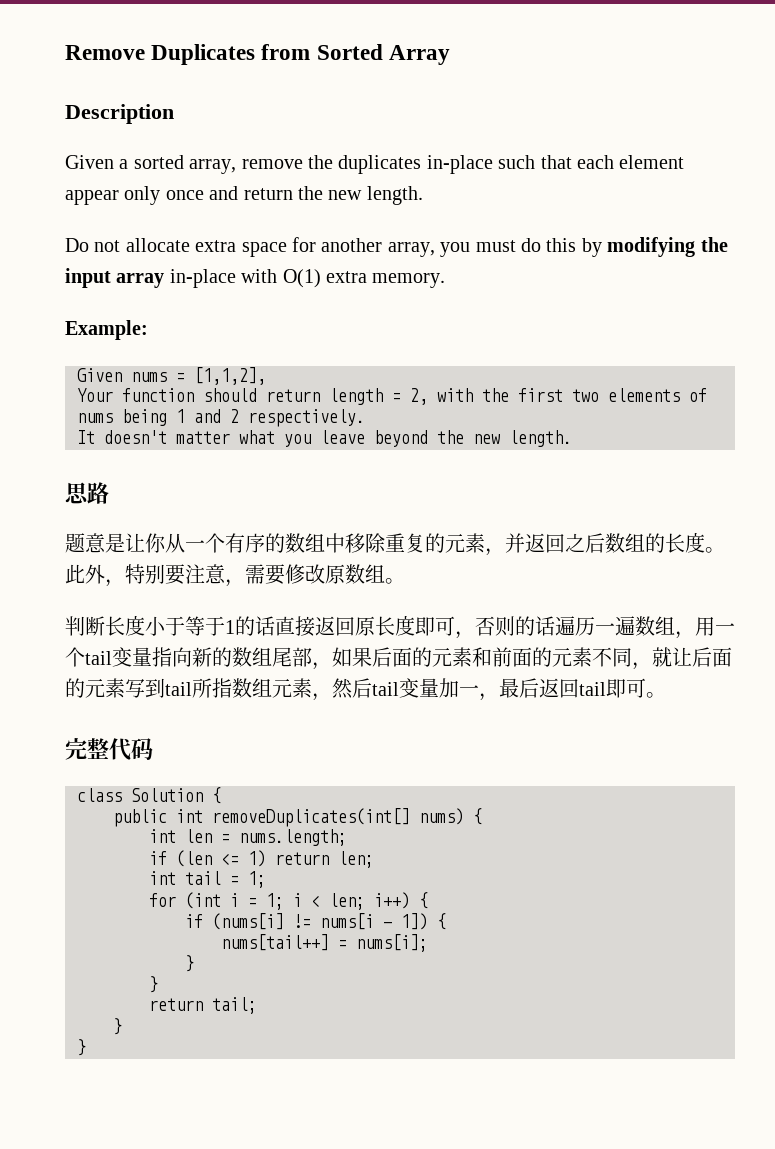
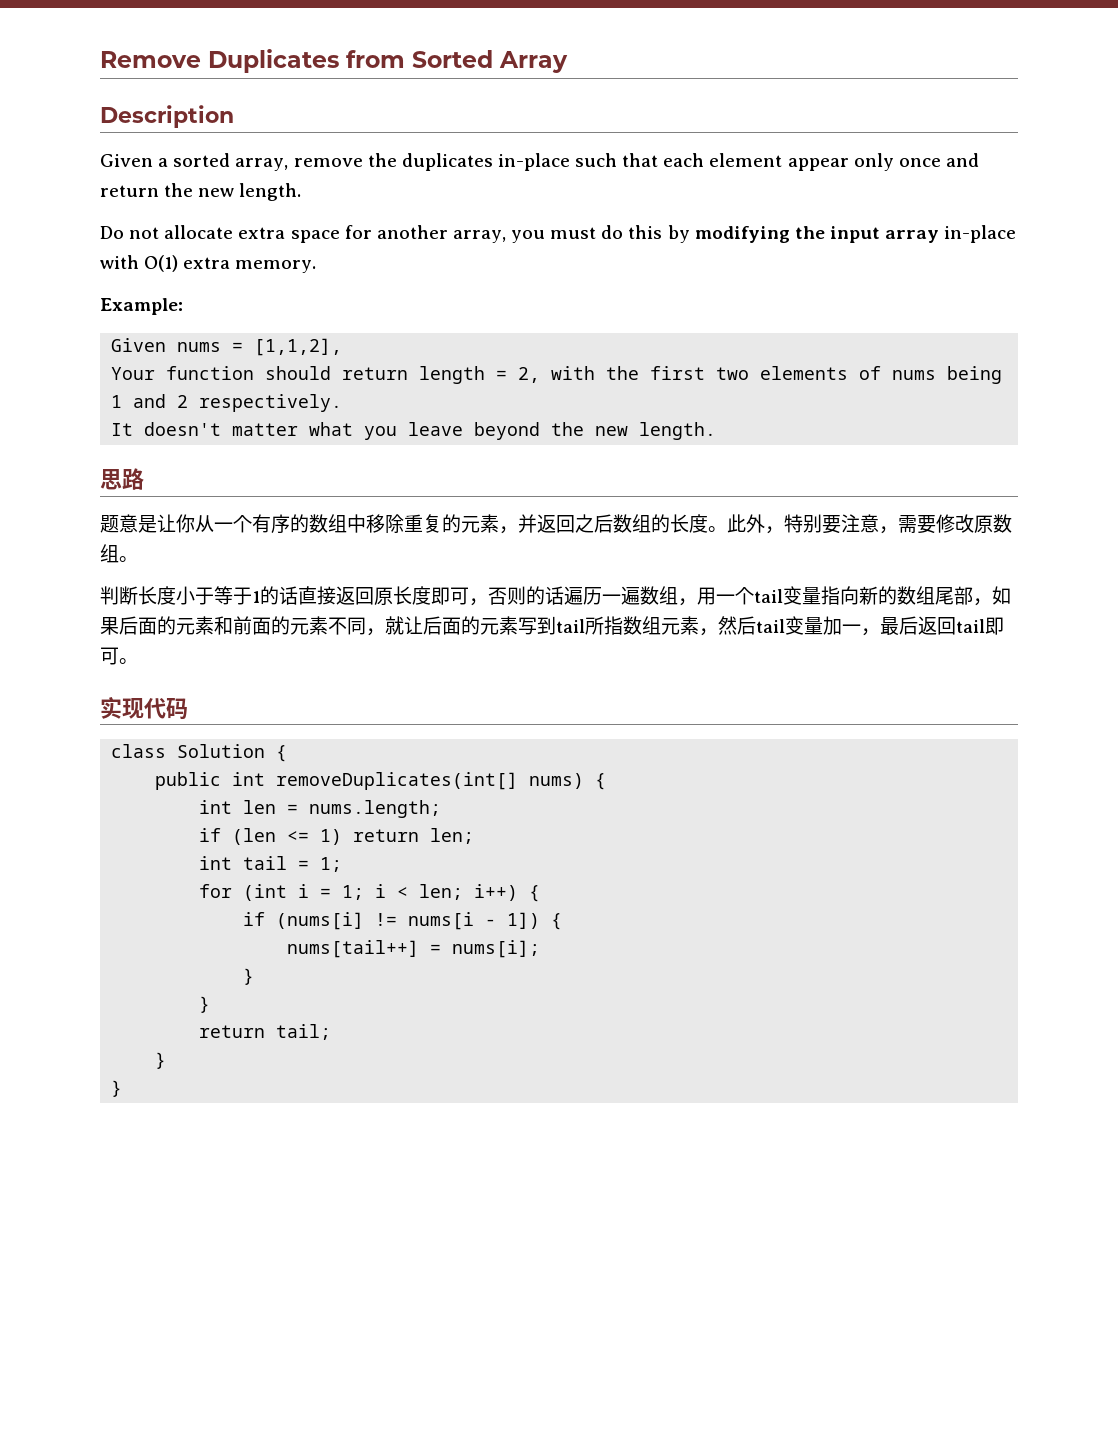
[65,738,109,760] 完整 -> [100,696,144,719] 实现

